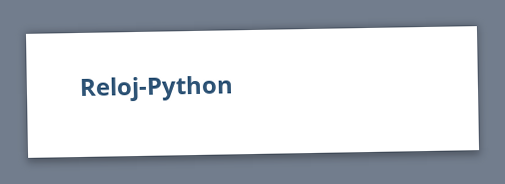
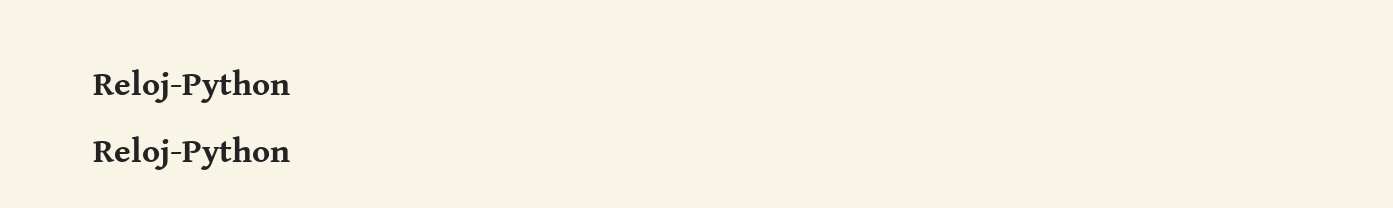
[79,75,234,102] Reloj-Python -> [93,69,290,103] [93,136,290,170] Reloj-Python // Reloj-Python

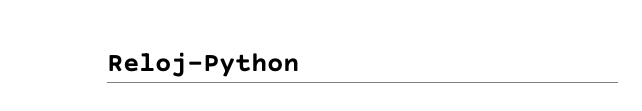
[93,69,290,103] [93,136,290,170] Reloj-Python // Reloj-Python -> [107,52,299,77] Reloj-Python

